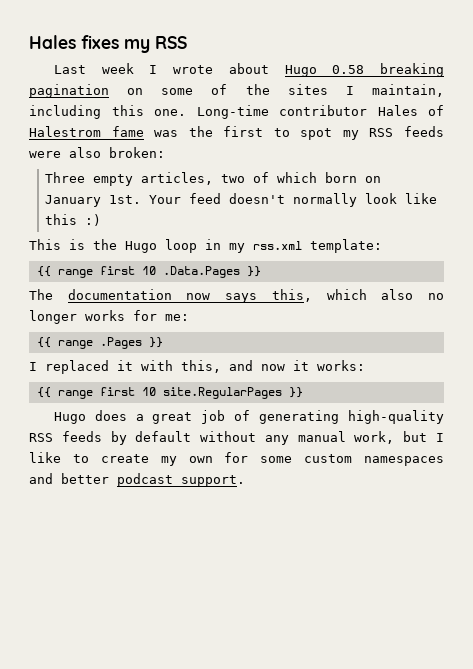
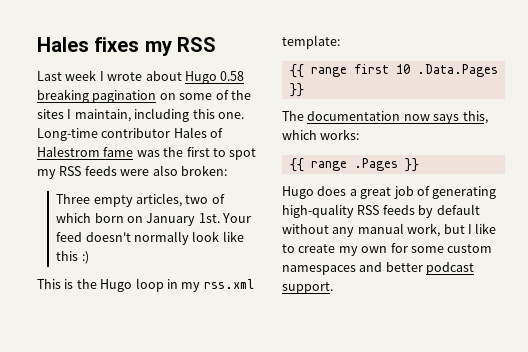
[381,289,445,300] [29,310,189,324] [36,337,163,349] [29,360,365,374] [36,387,282,399] also no longer works for me: // {{ range .Pages }} // I replaced it with this, and now it works: // {{ range first 10 site.RegularPages -> [320,129,360,140] [289,158,398,172] works: // {{ range .Pages

